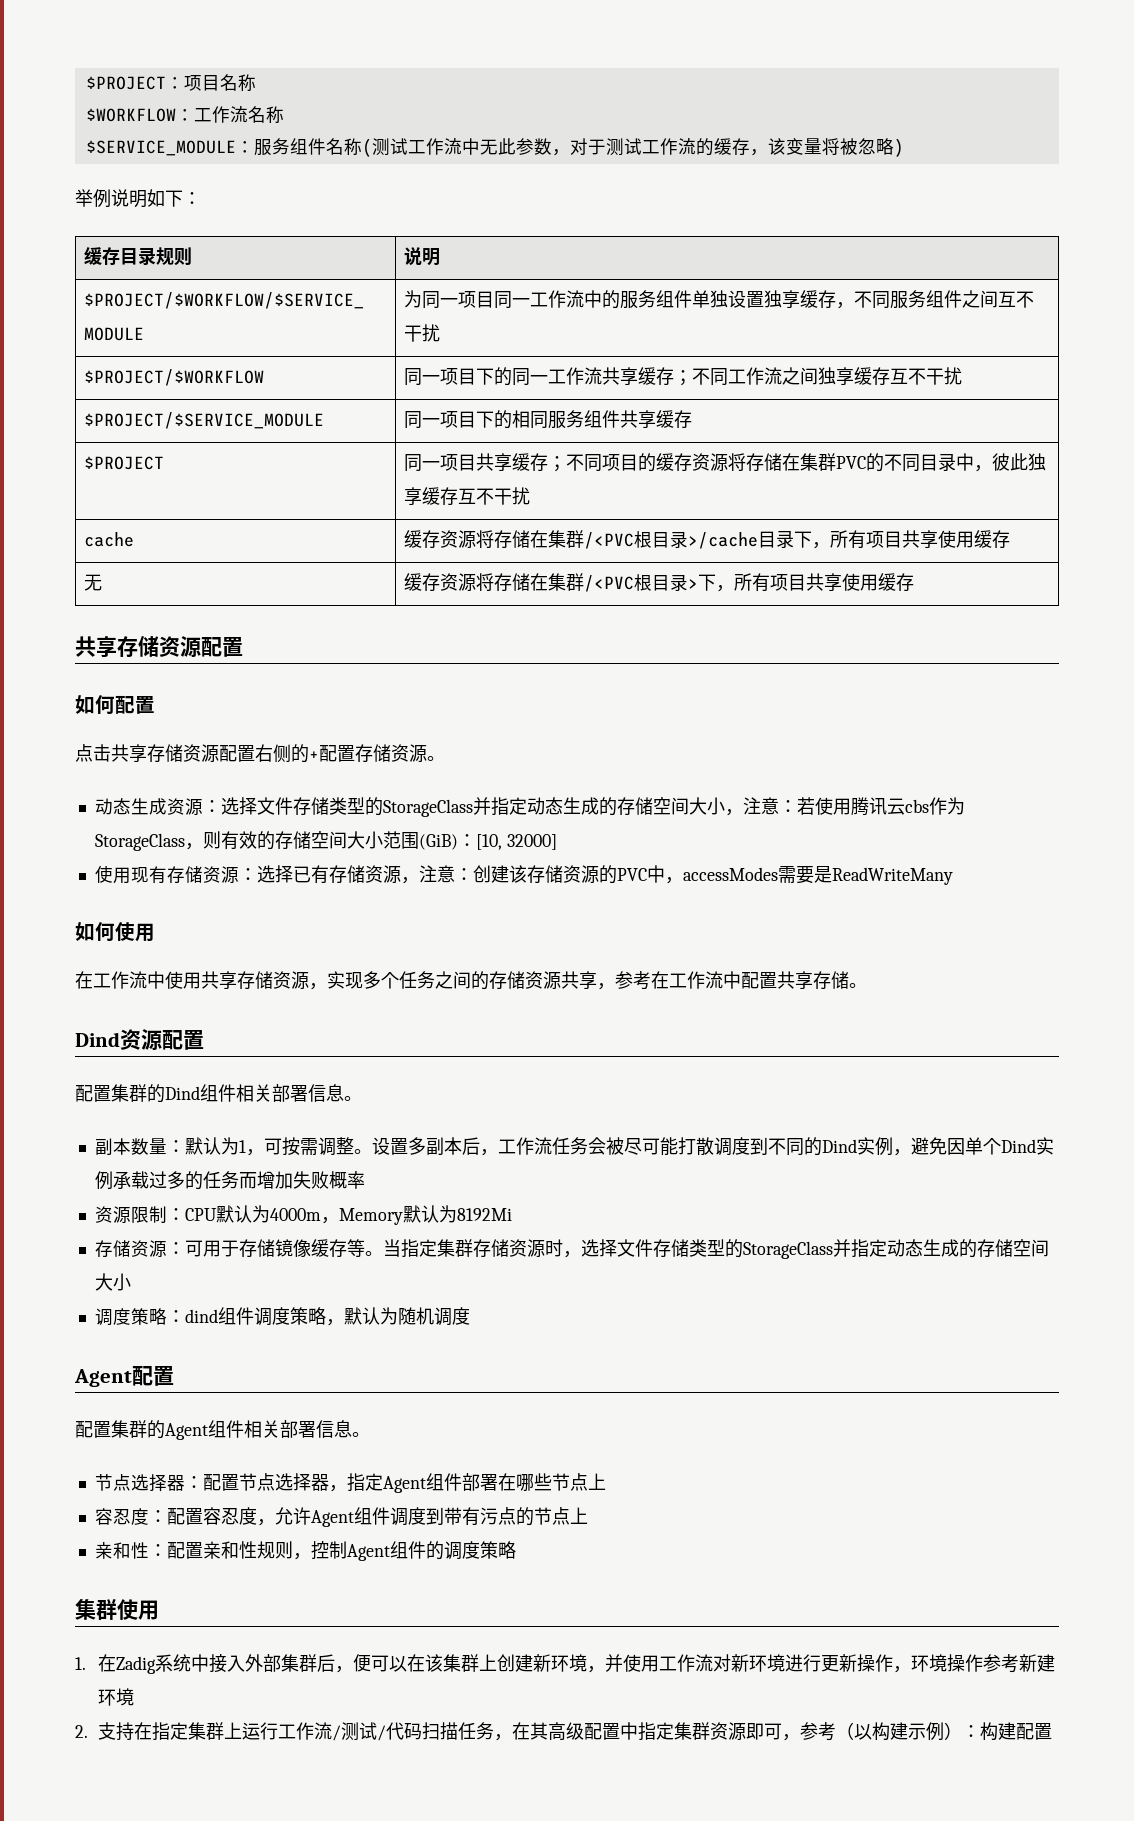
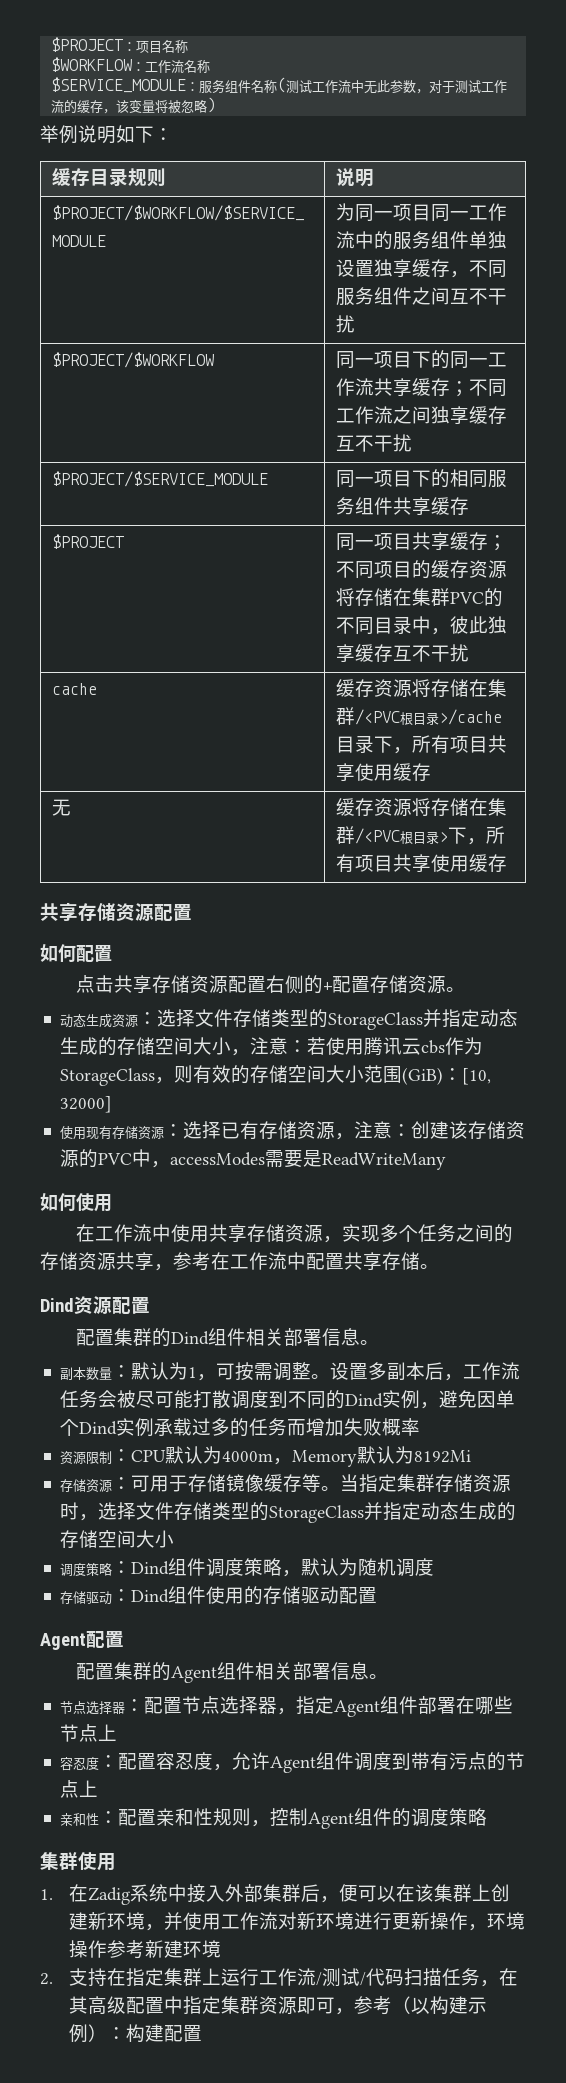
[184,1309,218,1323] dind -> [131,1561,170,1575] Dind
(470, 1316) none -> [60,1586,378,1605] // 存储驱动：Dind组件使用的存储驱动配置

